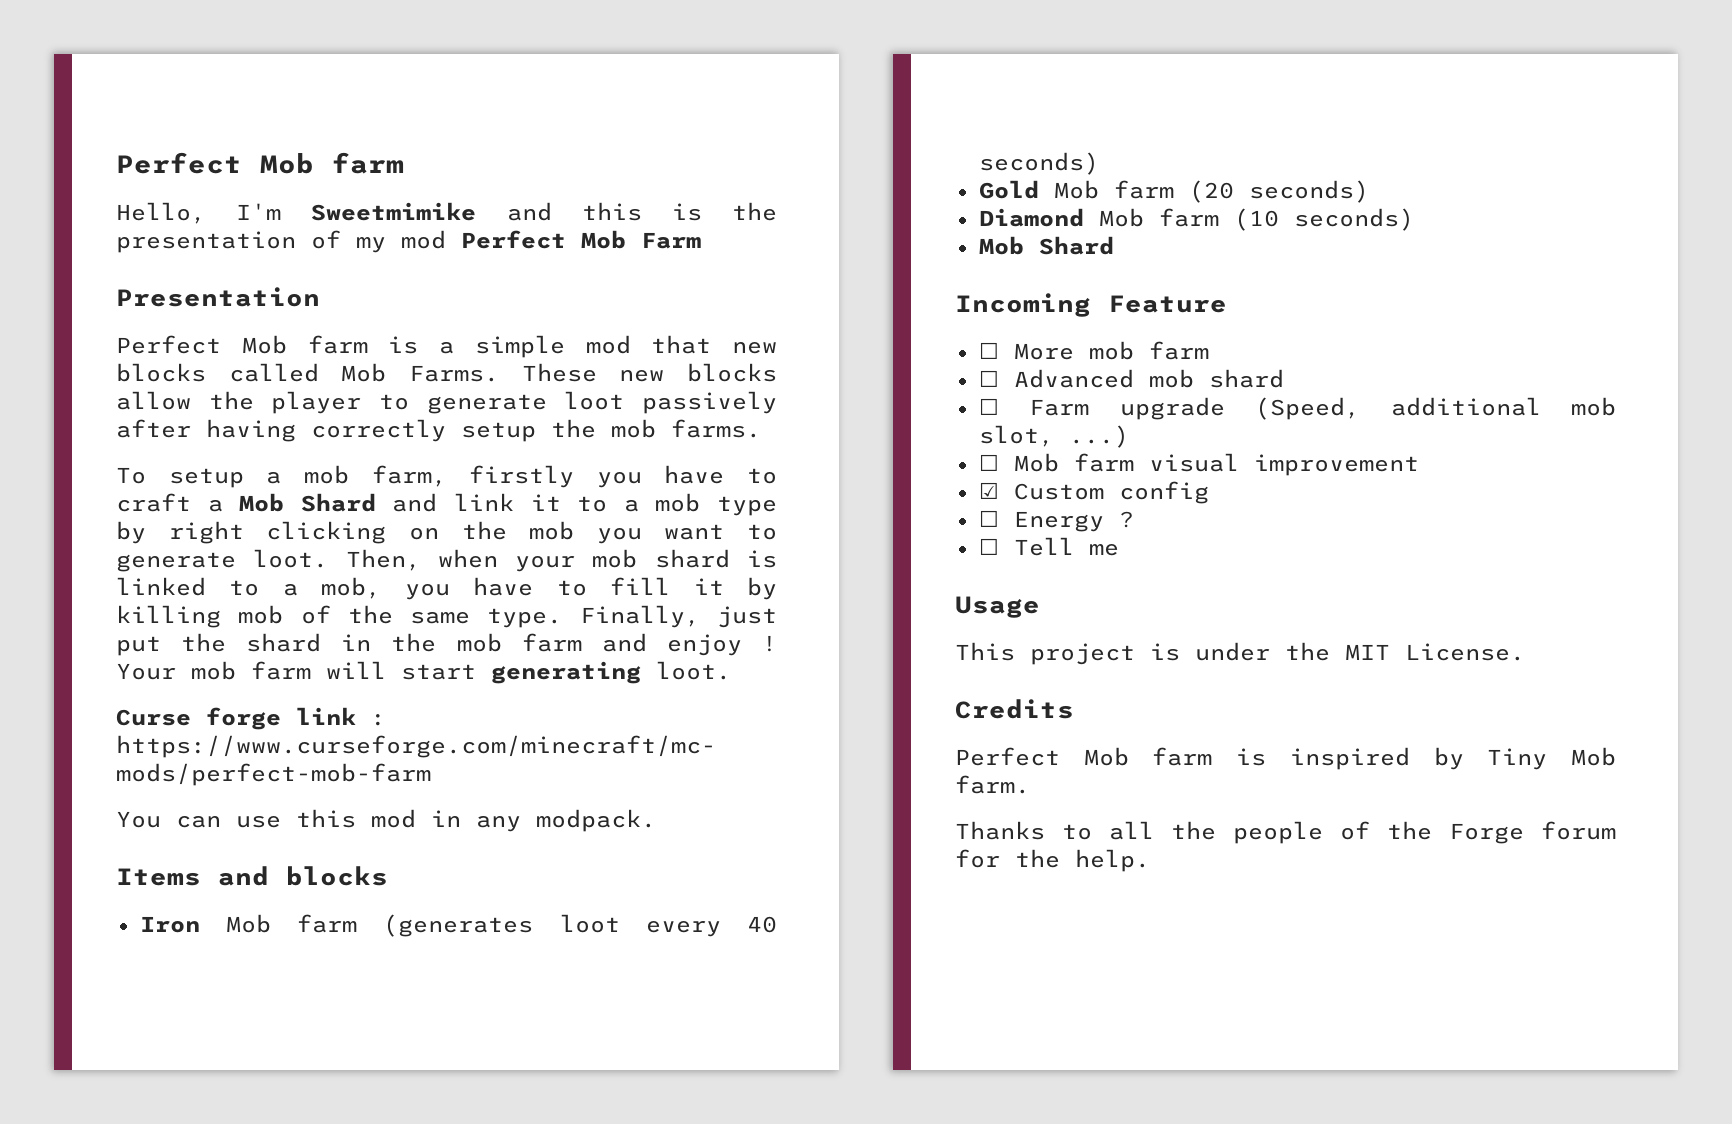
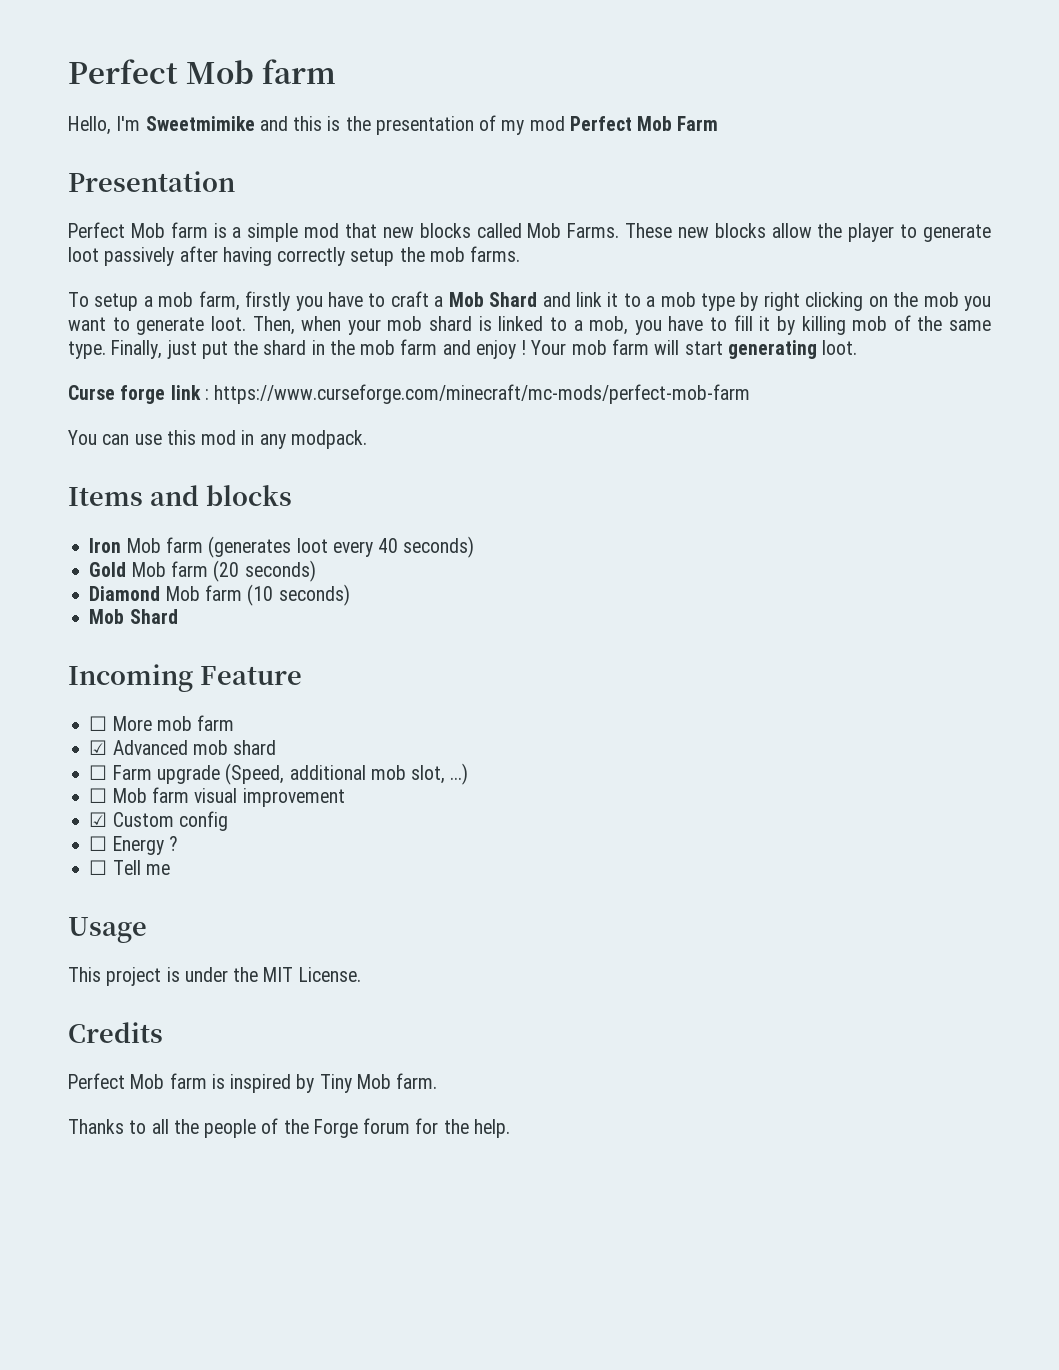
[978,370,999,387] ☐ -> [89,740,108,755] ☑

